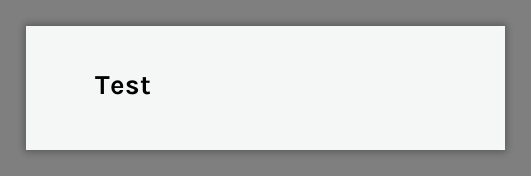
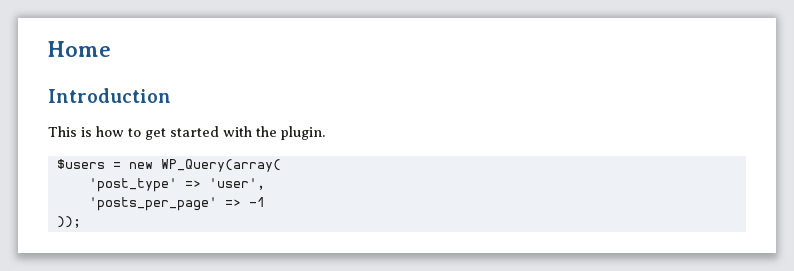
[95,76,151,95] Test -> [48,41,111,57] [48,88,171,103] [48,126,325,140] [56,159,281,172] [88,178,265,192] [88,197,265,211] [56,216,81,228] Home // Introduction // This is how to get started with the plugin. // $users = new WP_Query(array( // 'post_type' => 'user', // 'posts_per_page' => -1 // ));

